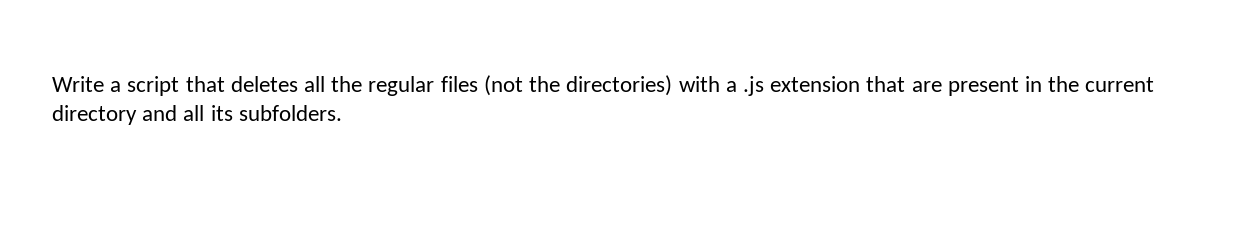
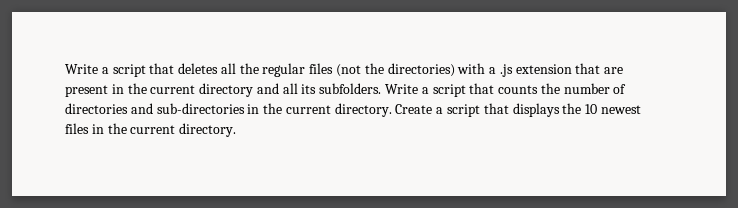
(342, 113) none -> [385,83,627,97] [65,103,641,117] [65,123,237,137] Write a script that counts the number of directories and sub-directories in the current directory. Create a script that displays the 10 newest files in the current directory.

